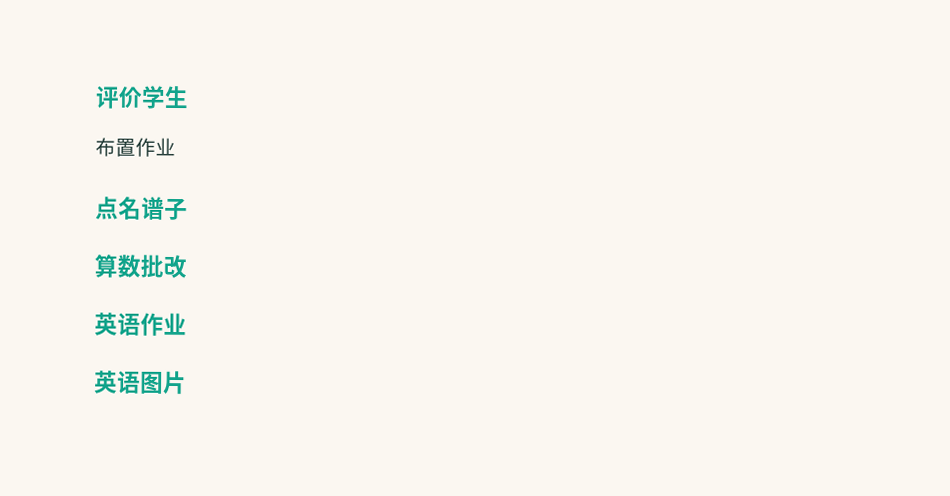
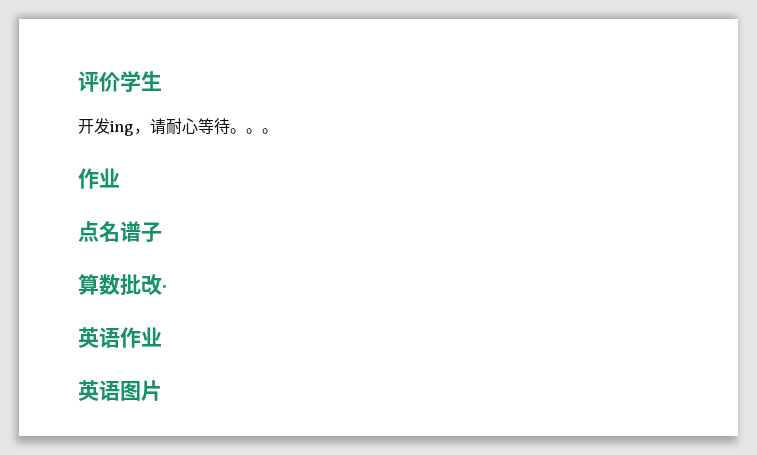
[95,137,136,157] 布置 -> [78,118,278,136] 开发ing，请耐心等待。。。 //
(187, 266) none -> [162,285,167,292] ·

